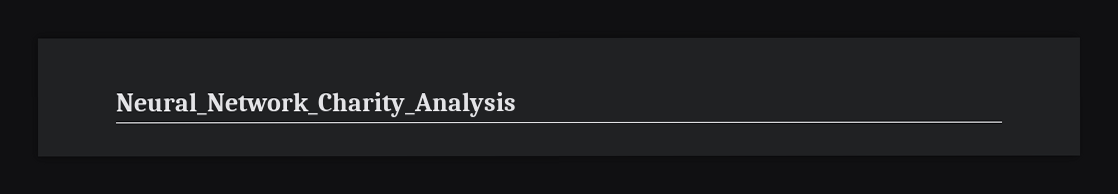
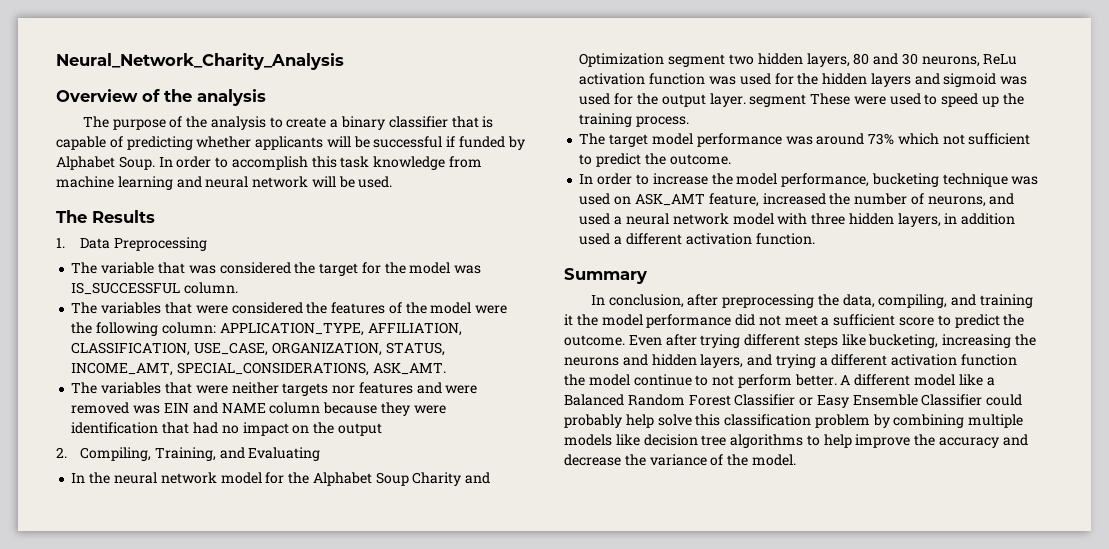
(517, 105) none -> [56,89,266,106] [82,116,494,130] [56,136,525,150] [56,156,483,170] [56,176,393,190] [56,210,155,223] [56,237,207,251] [71,262,482,276] [71,282,239,295] [71,302,508,314] [71,322,462,336] [71,342,445,356] [71,362,446,376] [71,382,478,396] [71,402,446,416] [71,422,382,436] [56,447,321,461] [71,472,491,486] [579,53,1018,67] [579,73,1028,87] [579,93,1024,107] [579,113,690,127] [579,133,1031,147] [579,153,731,167] [579,173,1039,187] [579,193,1015,207] [579,213,1016,227] [579,233,815,245] [564,268,647,284] [590,294,1033,308] [564,314,1025,328] [564,334,1037,348] [564,354,1018,368] [564,374,995,388] [564,394,1023,408] [564,414,1024,428] [564,434,1028,448] [564,454,796,466] // Overview of the analysis // The purpose of the analysis to create a binary classifier that is capable of predicting whether applicants will be successful if funded by Alphabet Soup. In order to accomplish this task knowledge from machine learning and neural network will be used. // The Results // 1. Data Preprocessing // The variable that was considered the target for the model was IS_SUCCESSFUL column. // The variables that were considered the features of the model were the following column: APPLICATION_TYPE, AFFILIATION, CLASSIFICATION, USE_CASE, ORGANIZATION, STATUS, INCOME_AMT, SPECIAL_CONSIDERATIONS, ASK_AMT. // The variables that were neither targets nor features and were removed was EIN and NAME column because they were identification that had no impact on the output // 2. Compiling, Training, and Evaluating // In the neural network model for the Alphabet Soup Charity and Optimization segment two hidden layers, 80 and 30 neurons, ReLu activation function was used for the hidden layers and sigmoid was used for the output layer. segment These were used to speed up the training process. // The target model performance was around 73% which not sufficient to predict the outcome. // In order to increase the model performance, bucketing technique was used on ASK_AMT feature, increased the number of neurons, and used a neural network model with three hidden layers, in addition used a different activation function. // Summary // In conclusion, after preprocessing the data, compiling, and training it the model performance did not meet a sufficient score to predict the outcome. Even after trying different steps like bucketing, increasing the neurons and hidden layers, and trying a different activation function the model continue to not perform better. A different model like a Balanced Random Forest Classifier or Easy Ensemble Classifier could probably help solve this classification problem by combining multiple models like decision tree algorithms to help improve the accuracy and decrease the variance of the model.

